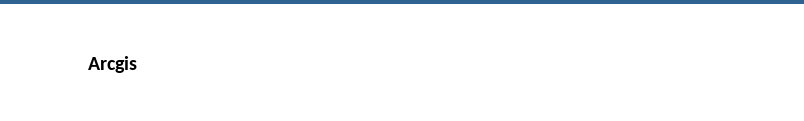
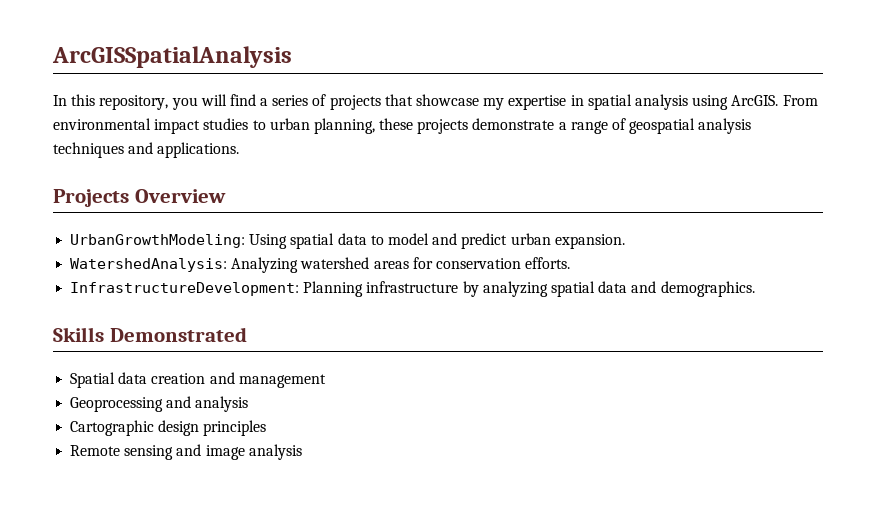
[88,56,137,73] Arcgis -> [52,46,292,68] [53,94,818,110] [53,118,752,134] [53,142,240,158] [53,189,226,207] [70,233,625,249] [70,257,571,273] [70,281,755,297] [53,327,247,342] [70,372,326,388] [70,396,249,412] [70,420,267,436] [70,444,302,460] ArcGISSpatialAnalysis // In this repository, you will find a series of projects that showcase my expertise in spatial analysis using ArcGIS. From environmental impact studies to urban planning, these projects demonstrate a range of geospatial analysis techniques and applications. // Projects Overview // UrbanGrowthModeling: Using spatial data to model and predict urban expansion. // WatershedAnalysis: Analyzing watershed areas for conservation efforts. // InfrastructureDevelopment: Planning infrastructure by analyzing spatial data and demographics. // Skills Demonstrated // Spatial data creation and management // Geoprocessing and analysis // Cartographic design principles // Remote sensing and image analysis

